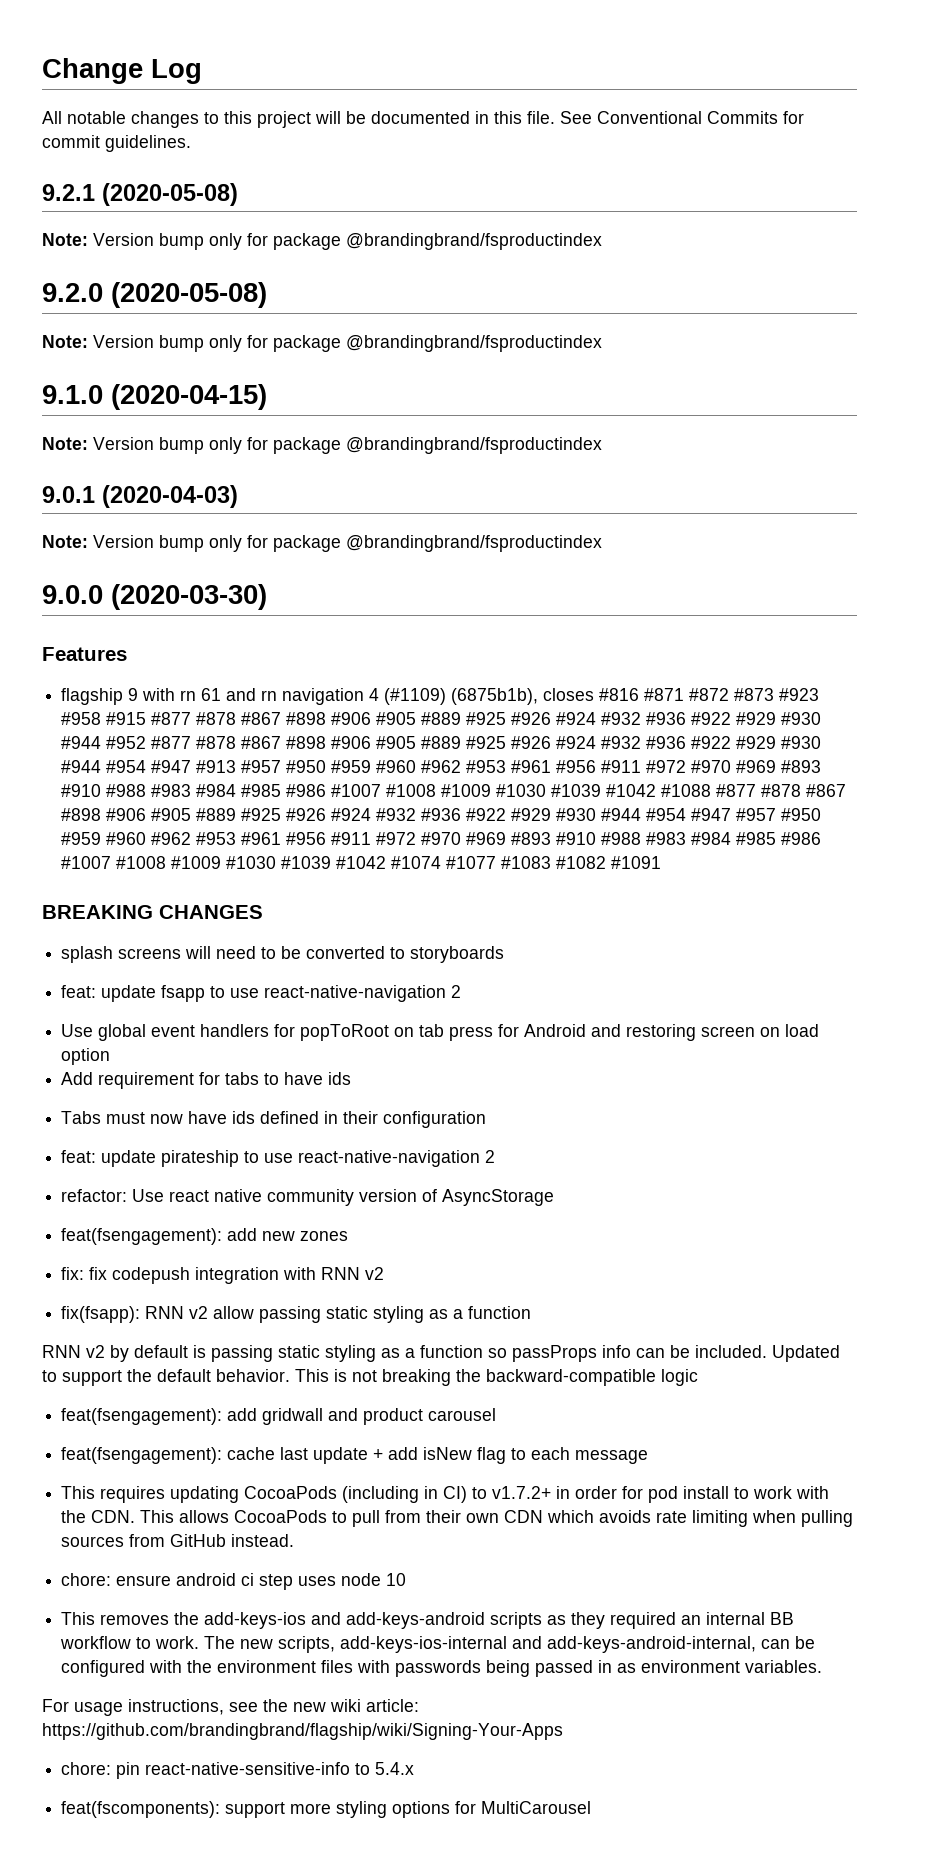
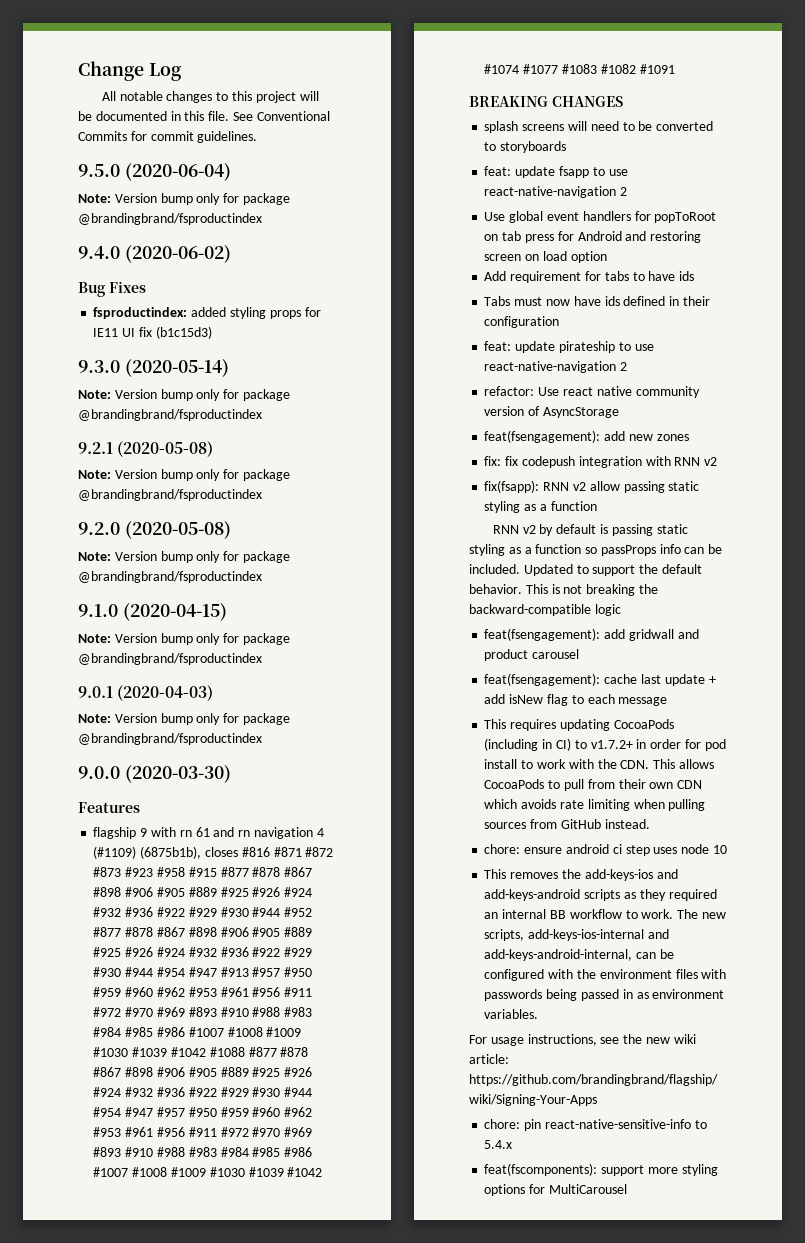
(191, 143) none -> [78,163,231,181] [78,193,290,205] [78,213,262,225] [78,245,231,263] [78,281,146,297] [93,307,321,319] [93,326,212,339] [78,359,229,377] [78,389,290,401] [78,409,262,421] // 9.5.0 (2020-06-04) // Note: Version bump only for package @brandingbrand/fsproductindex // 9.4.0 (2020-06-02) // Bug Fixes // fsproductindex: added styling props for IE11 UI fix (b1c15d3) // 9.3.0 (2020-05-14) // Note: Version bump only for package @brandingbrand/fsproductindex

